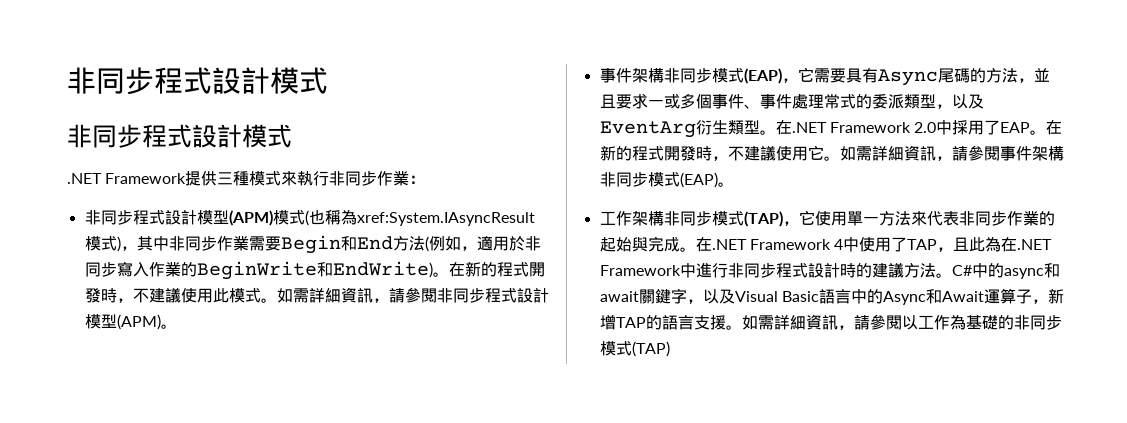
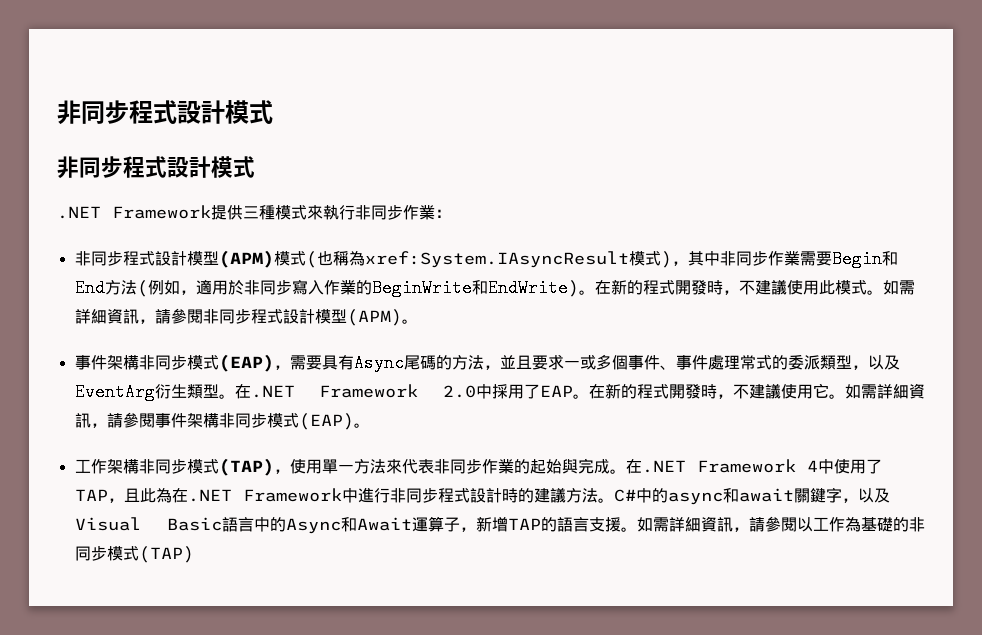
[797,67,814,82] 它 -> (290, 367) none
[798,210,815,225] 它 -> (290, 471) none

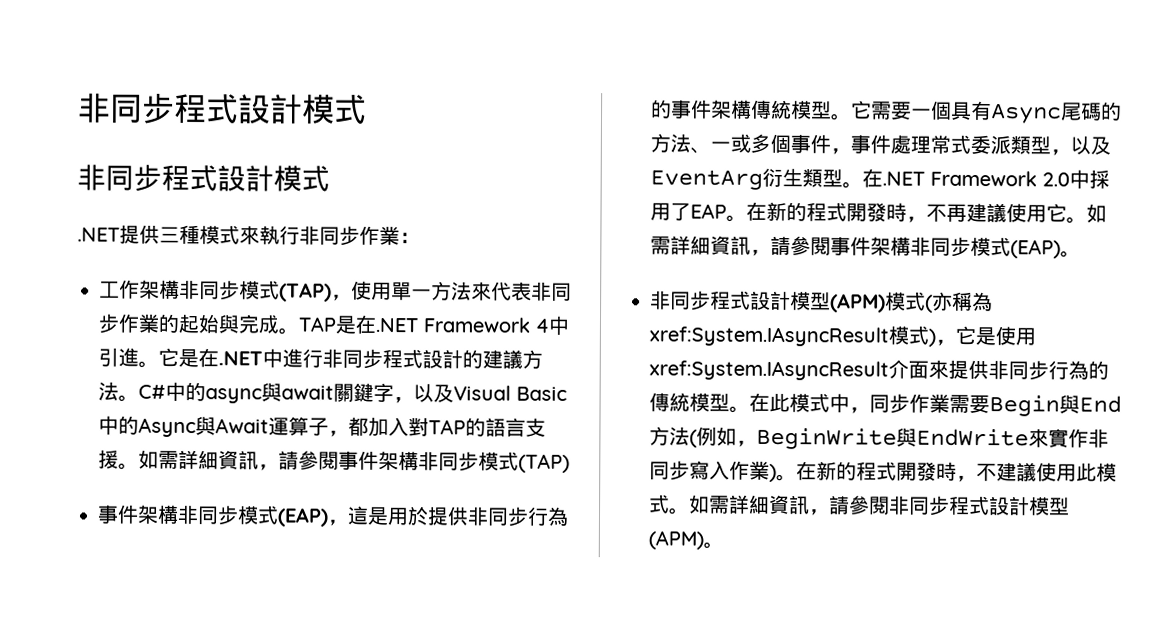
[112,205,211,219] Framework -> (120, 234) none
(451, 213) none -> [99,279,572,302] [98,313,570,335] [98,347,543,370] [98,381,567,404] [98,415,546,438] [98,449,570,473] [97,504,569,527] [651,99,1122,124] [650,133,1111,156] [650,167,1110,190] [650,201,1107,224] [650,235,1081,259] // 工作架構非同步模式(TAP)，使用單一方法來代表非同步作業的起始與完成。TAP是在.NET Framework 4中引進。它是在.NET中進行非同步程式設計的建議方法。C#中的async與await關鍵字，以及Visual Basic中的Async與Await運算子，都加入對TAP的語言支援。如需詳細資訊，請參閱事件架構非同步模式(TAP) // 事件架構非同步模式(EAP)，這是用於提供非同步行為的事件架構傳統模型。它需要一個具有Async尾碼的方法、一或多個事件，事件處理常式委派類型，以及EventArg衍生類型。在.NET Framework 2.0中採用了EAP。在新的程式開發時，不再建議使用它。如需詳細資訊，請參閱事件架構非同步模式(EAP)。
[316,251,333,266] 也 -> [932,291,953,311] 亦
[687,251,736,266] 其中非 -> [955,325,1036,346] [649,359,1109,381] [649,392,870,414] 它是使用xref:System.IAsyncResult介面來提供非同步行為的傳統模型。在此模式中，
[881,251,898,266] 和 -> [1059,394,1080,414] 與
[195,279,244,295] 適用於 -> [756,427,1089,450] BeginWrite與EndWrite來實作
[355,279,579,297] 的BeginWrite和EndWrite) -> [769,463,777,482] )
[74,354,900,372] [74,383,925,401] [74,412,370,430] [74,458,882,476] [74,487,890,505] [74,516,925,534] [74,546,194,563] // 事件架構非同步模式(EAP)，需要具有Async尾碼的方法，並且要求一或多個事件、事件處理常式的委派類型，以及EventArg衍生類型。在.NET Framework 2.0中採用了EAP。在新的程式開發時，不建議使用它。如需詳細資訊，請參閱事件架構非同步模式(EAP)。 // 工作架構非同步模式(TAP)，使用單一方法來代表非同步作業的起始與完成。在.NET Framework 4中使用了TAP，且此為在.NET Framework中進行非同步程式設計時的建議方法。C#中的async和await關鍵字，以及Visual Basic語言中的Async和Await運算子，新增TAP的語言支援。如需詳細資訊，請參閱以工作為基礎的非同步模式(TAP) -> (724, 545) none

